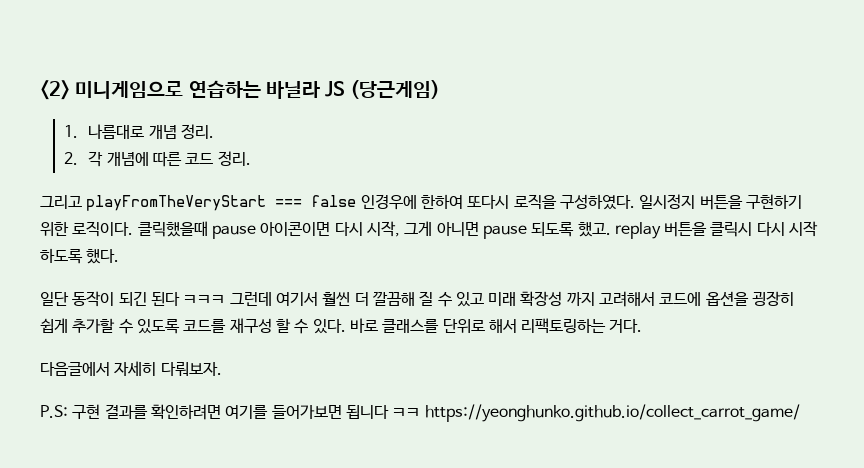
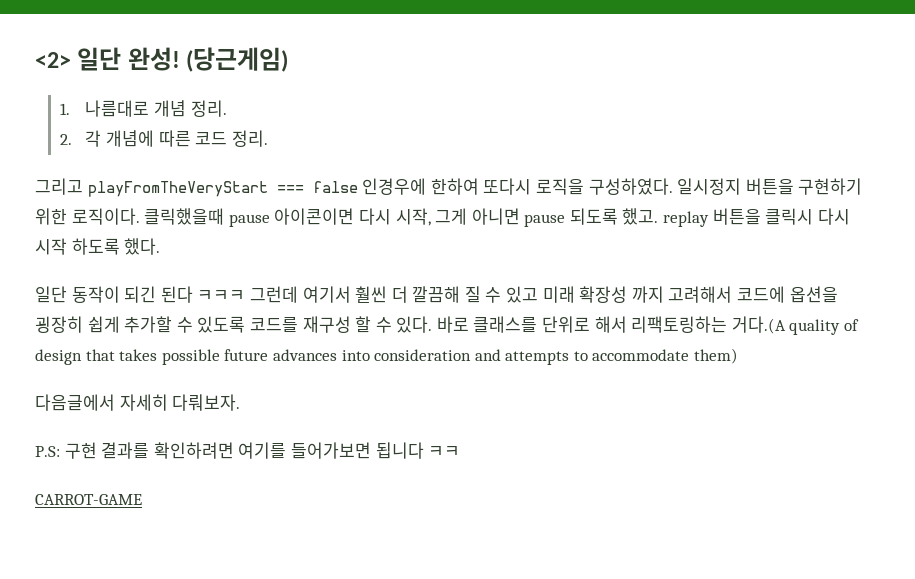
[75,80,346,99] 미니게임으로 연습하는 바닐라 JS -> [77,47,180,71] 일단 완성!
[609,319,643,333] 거다. -> [731,316,860,335] [35,348,739,365] 거다.(A quality of design that takes possible future advances into consideration and attempts to accommodate them)
[424,404,800,422] https://yeonghunko.github.io/collect_carrot_game/ -> [35,494,142,505] // CARROT-GAME

